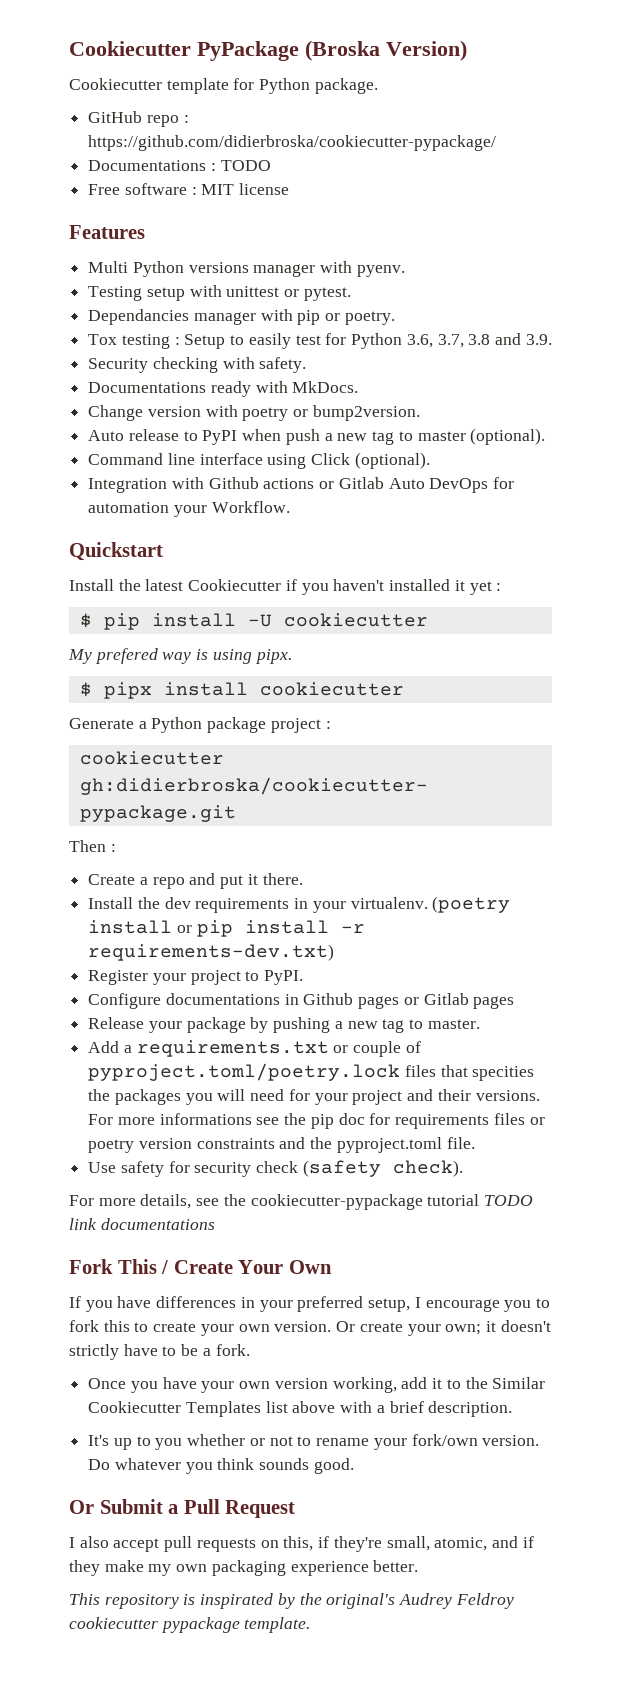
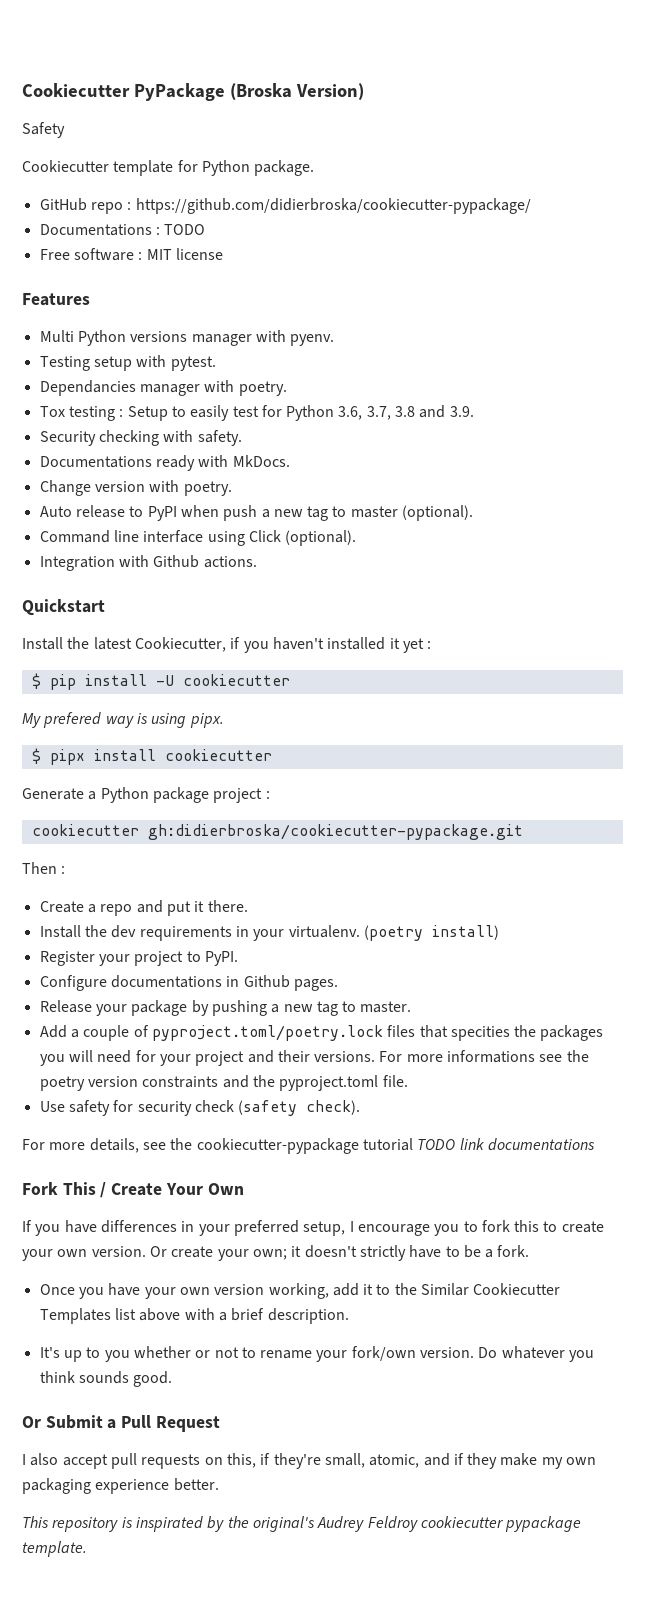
(467, 50) none -> [22,122,65,138] // Safety
[226,286,300,297] unittest or -> (167, 361) none
[297,310,341,325] pip or -> (235, 386) none
[242,405,420,421] poetry or bump2version. -> [183,481,232,496] poetry.
[263,477,515,493] [88,501,290,517] actions or Gitlab Auto DevOps for automation your Workflow. -> [203,556,257,568] actions.
[188,579,282,591] Cookiecutter -> [134,637,226,652] Cookiecutter,
[88,920,365,937] [88,944,335,961] install or pip install -r requirements-dev.txt) -> [431,925,499,940] install)
[358,993,515,1009] pages or Gitlab pages -> [293,979,338,991] pages.
[136,1040,349,1057] requirements.txt or -> (79, 1033) none
[310,1113,545,1129] pip doc for requirements files or -> (589, 1056) none

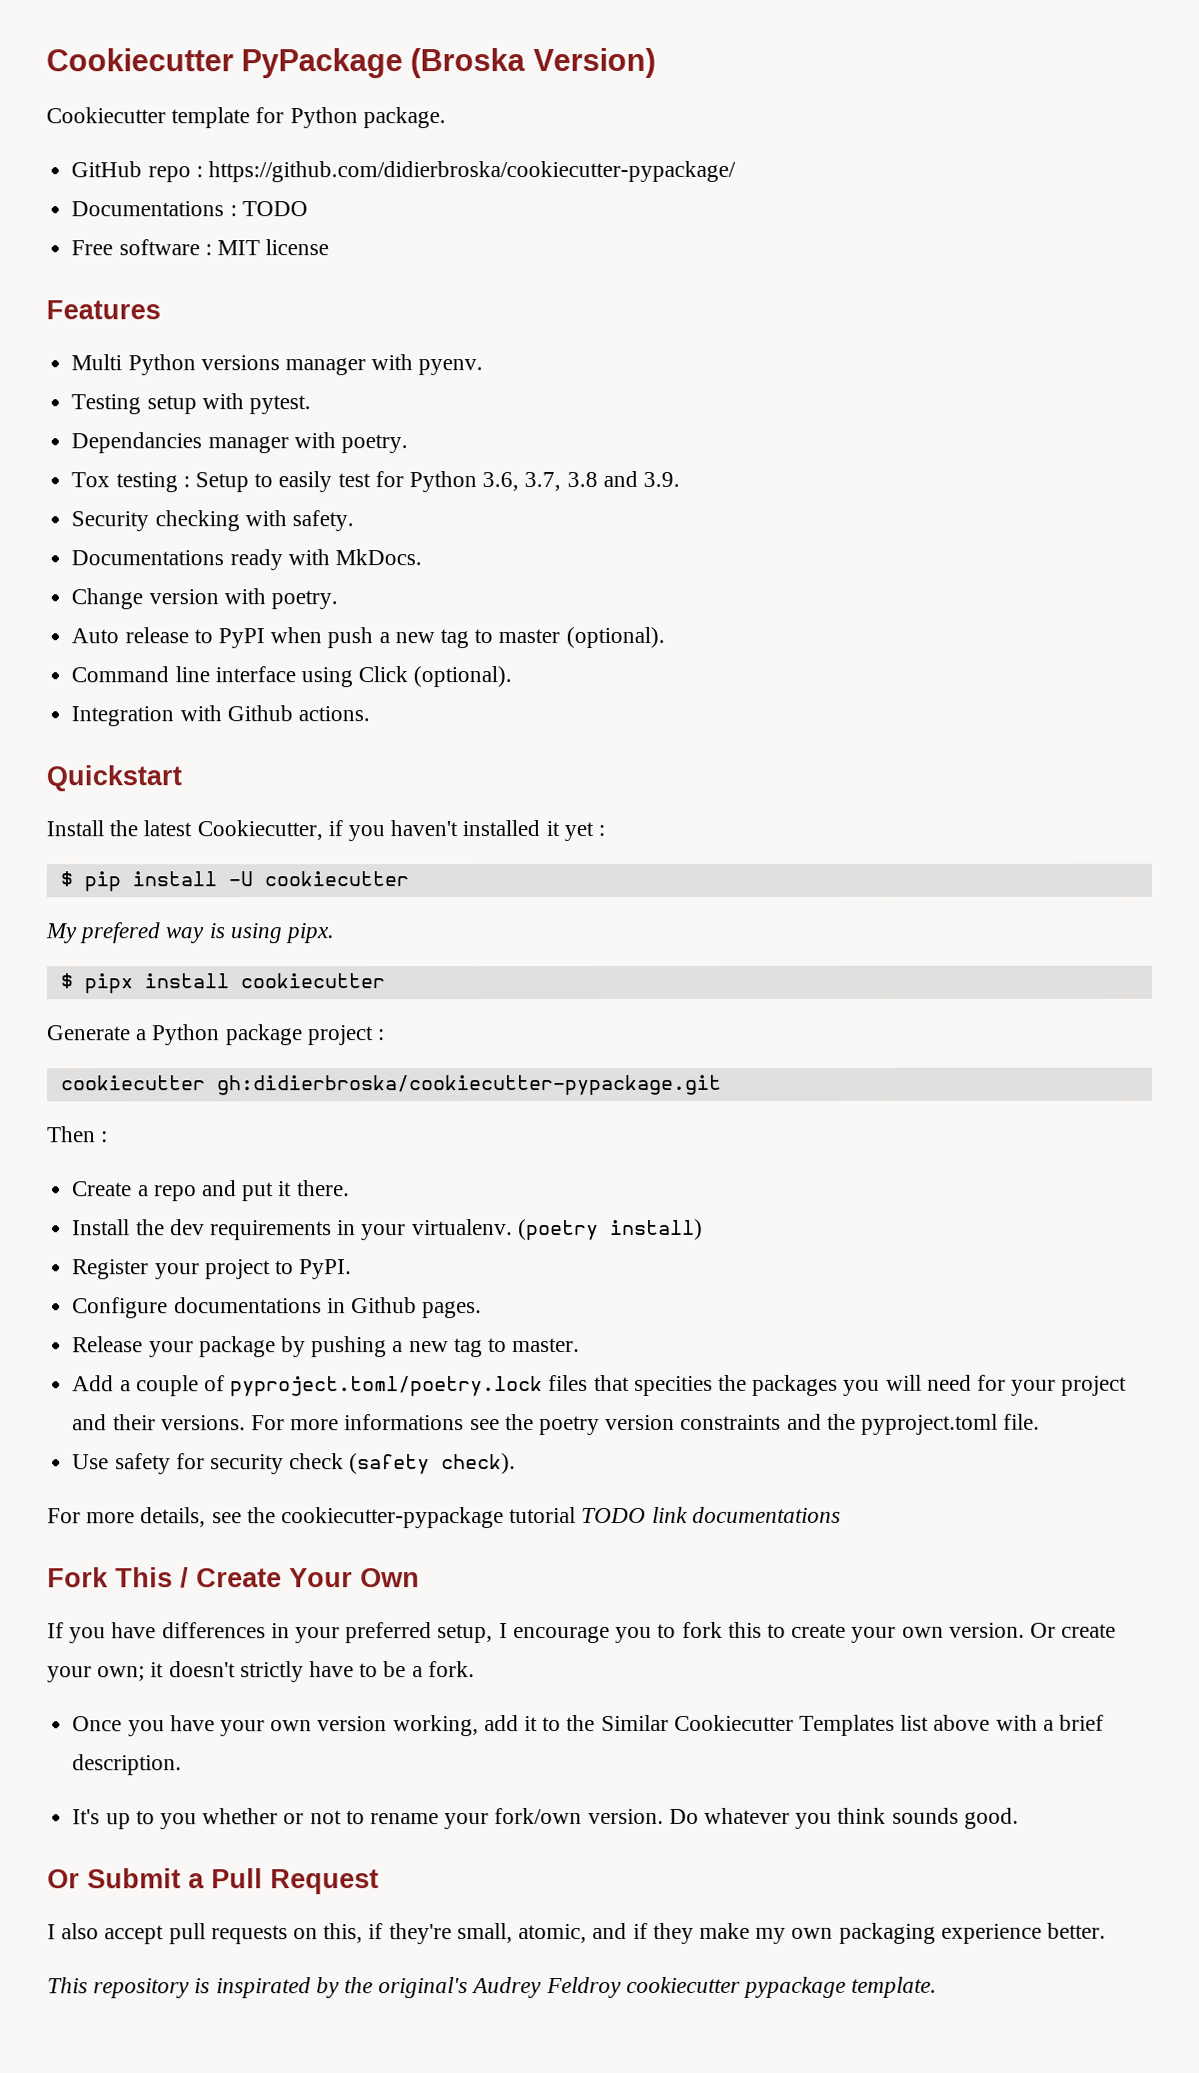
[22,122,65,138] // Safety -> (656, 63) none

